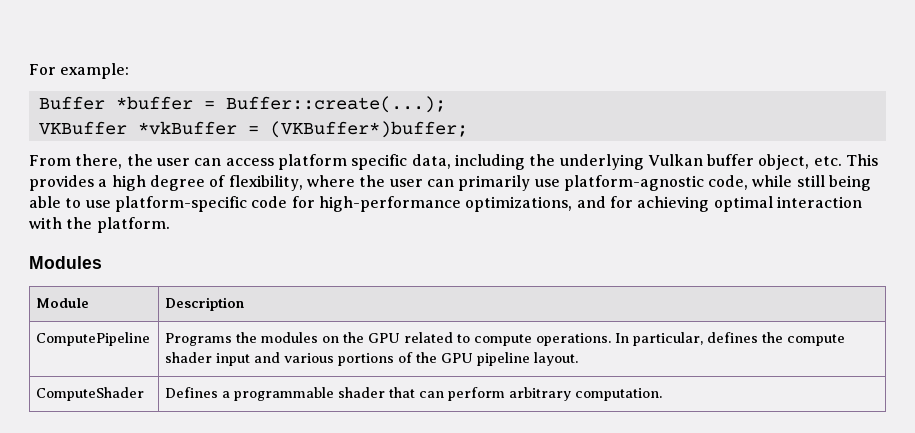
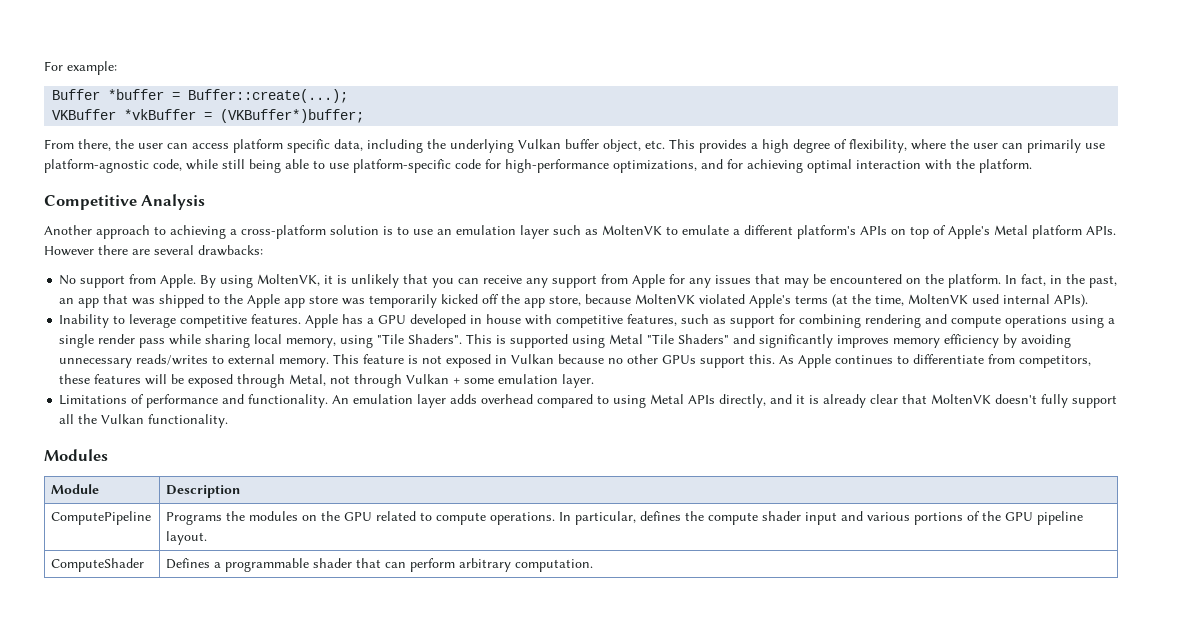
(170, 225) none -> [44,194,206,210] [44,225,1116,239] [44,245,263,256] [59,274,1118,288] [59,294,1089,308] [59,314,1116,328] [59,334,1072,348] [59,354,1092,368] [59,374,595,388] [59,394,1118,408] [59,414,229,428] // Competitive Analysis // Another approach to achieving a cross-platform solution is to use an emulation layer such as MoltenVK to emulate a different platform's APIs on top of Apple's Metal platform APIs. However there are several drawbacks: // No support from Apple. By using MoltenVK, it is unlikely that you can receive any support from Apple for any issues that may be encountered on the platform. In fact, in the past, an app that was shipped to the Apple app store was temporarily kicked off the app store, because MoltenVK violated Apple's terms (at the time, MoltenVK used internal APIs). // Inability to leverage competitive features. Apple has a GPU developed in house with competitive features, such as support for combining rendering and compute operations using a single render pass while sharing local memory, using "Tile Shaders". This is supported using Metal "Tile Shaders" and significantly improves memory efficiency by avoiding unnecessary reads/writes to external memory. This feature is not exposed in Vulkan because no other GPUs support this. As Apple continues to differentiate from competitors, these features will be exposed through Metal, not through Vulkan + some emulation layer. // Limitations of performance and functionality. An emulation layer adds overhead compared to using Metal APIs directly, and it is already clear that MoltenVK doesn't fully support all the Vulkan functionality.

